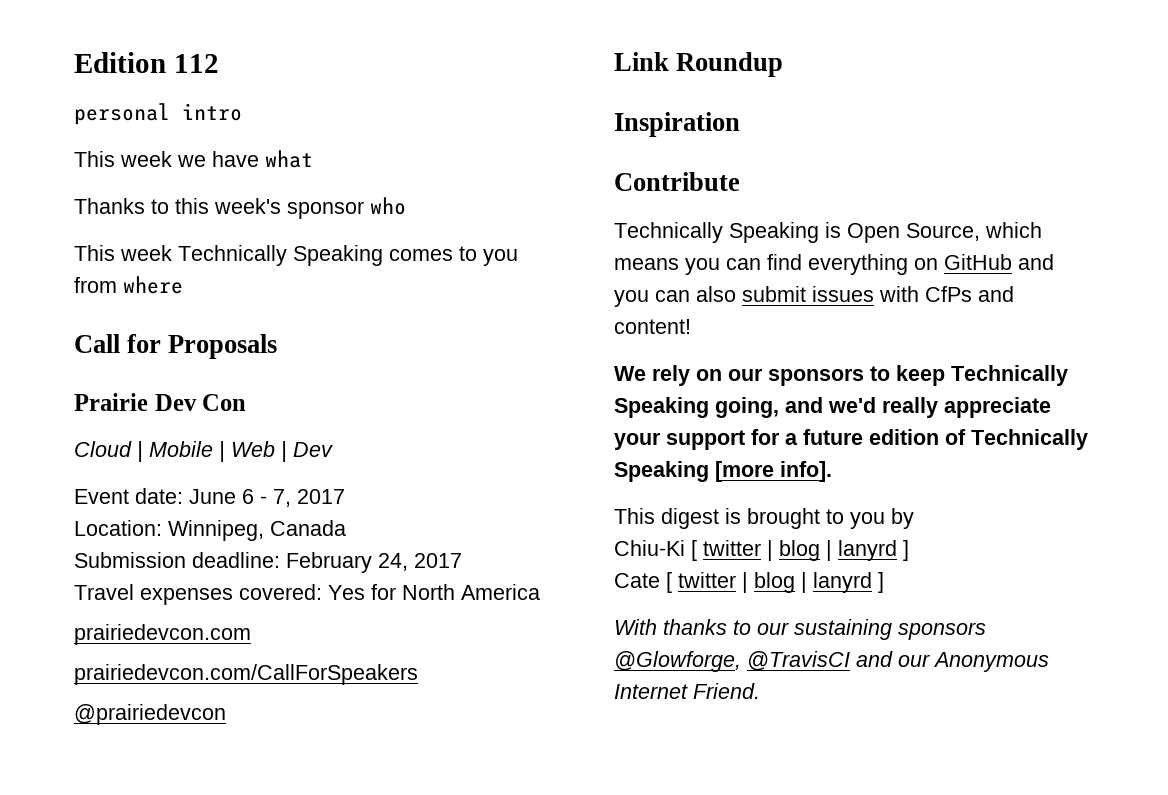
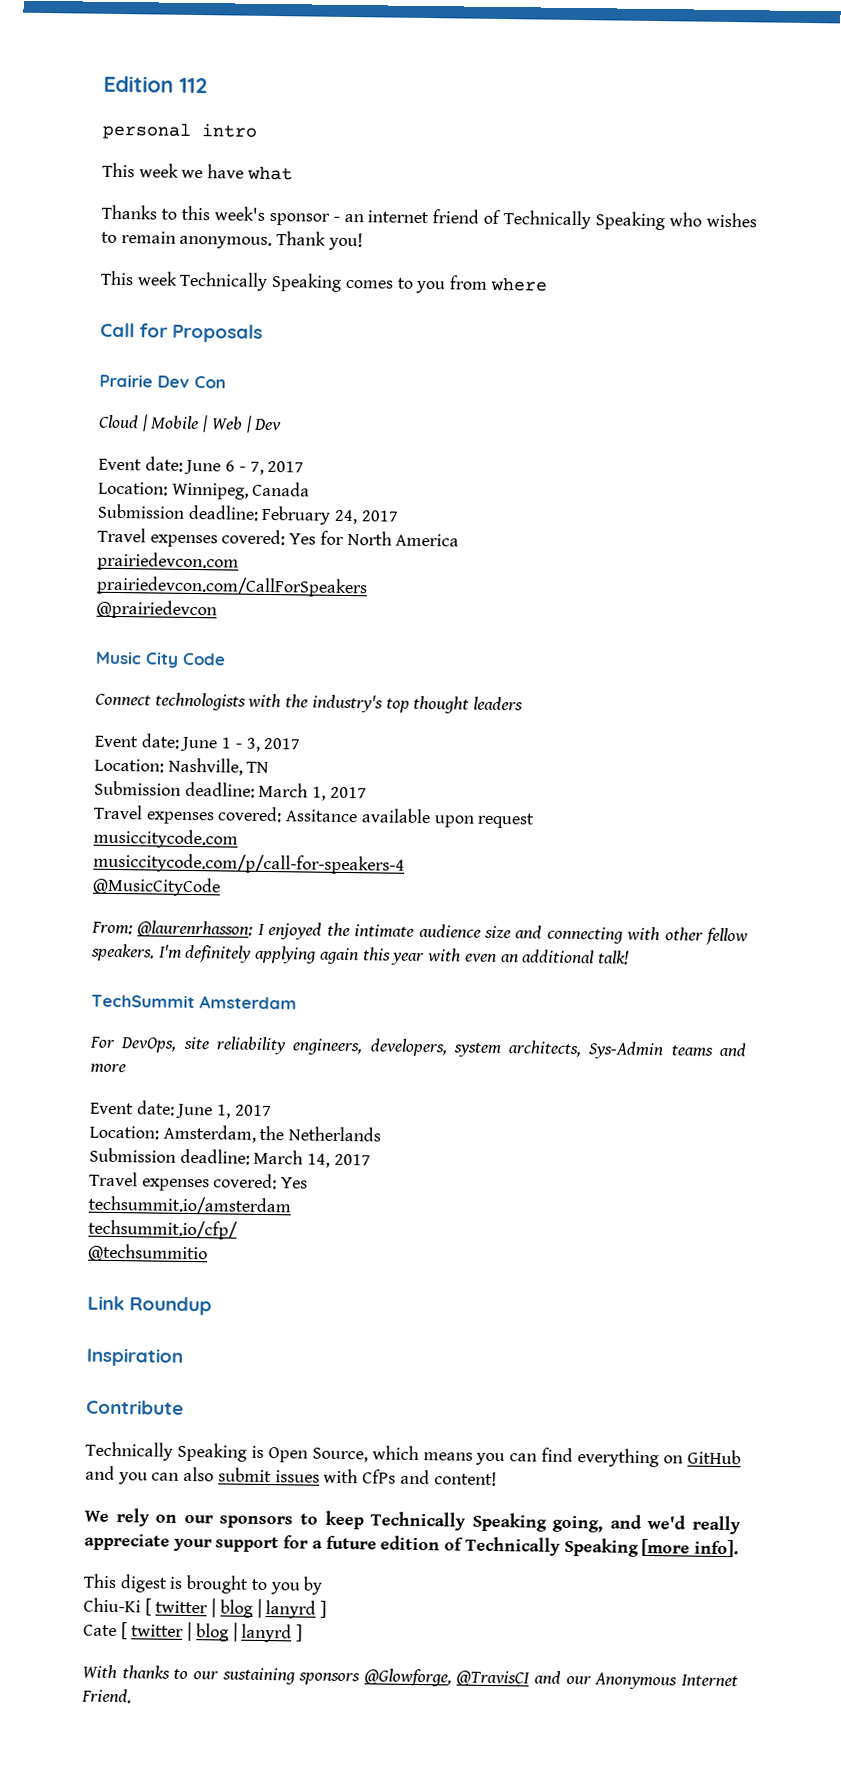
[370,197,406,215] who -> [332,209,757,231] [101,231,363,251] - an internet friend of Technically Speaking who wishes to remain anonymous. Thank you!
(226, 714) none -> [95,651,226,668] [95,692,524,714] [94,733,301,752] [94,757,270,776] [94,780,367,801] [93,804,536,829] [93,828,238,849] [93,852,405,875] [92,876,221,897] [91,920,748,946] [91,943,630,966] [91,994,297,1010] [89,1036,747,1060] [90,1063,126,1074] [90,1100,272,1119] [89,1124,382,1143] [89,1147,371,1168] [89,1171,309,1192] [88,1195,291,1216] [88,1219,238,1240] [88,1243,208,1263] // Music City Code // Connect technologists with the industry's top thought leaders // Event date: June 1 - 3, 2017 // Location: Nashville, TN // Submission deadline: March 1, 2017 // Travel expenses covered: Assitance available upon request // musiccitycode.com // musiccitycode.com/p/call-for-speakers-4 // @MusicCityCode // From: @laurenrhasson: I enjoyed the intimate audience size and connecting with other fellow speakers. I'm definitely applying again this year with even an additional talk! // TechSummit Amsterdam // For DevOps, site reliability engineers, developers, system architects, Sys-Admin teams and more // Event date: June 1, 2017 // Location: Amsterdam, the Netherlands // Submission deadline: March 14, 2017 // Travel expenses covered: Yes // techsummit.io/amsterdam // techsummit.io/cfp/ // @techsummitio

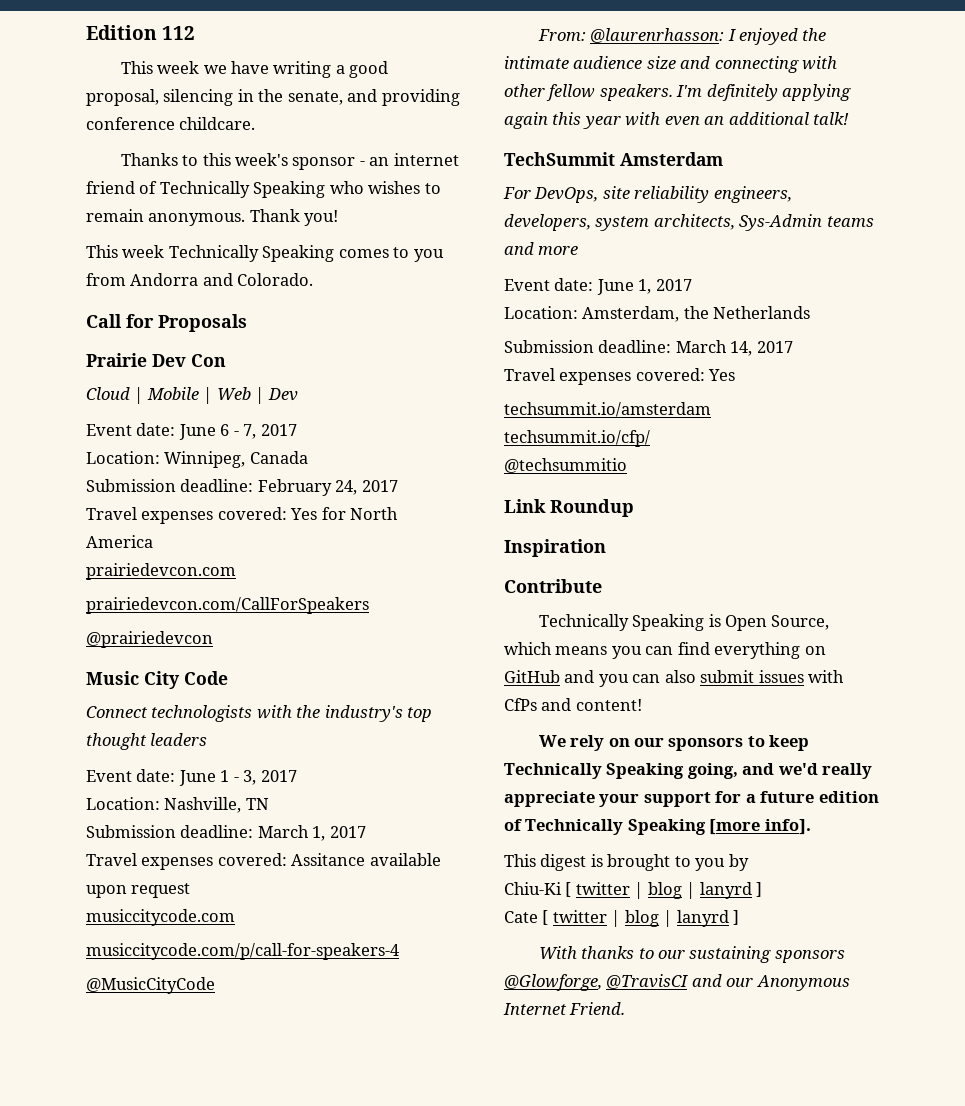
[102,122,258,140] // personal intro -> (196, 33) none
[246,166,293,181] what -> [273,61,389,78] [86,89,460,106] [86,117,256,130] writing a good proposal, silencing in the senate, and providing conference childcare.
[489,277,548,292] where -> [130,273,314,286] Andorra and Colorado.

